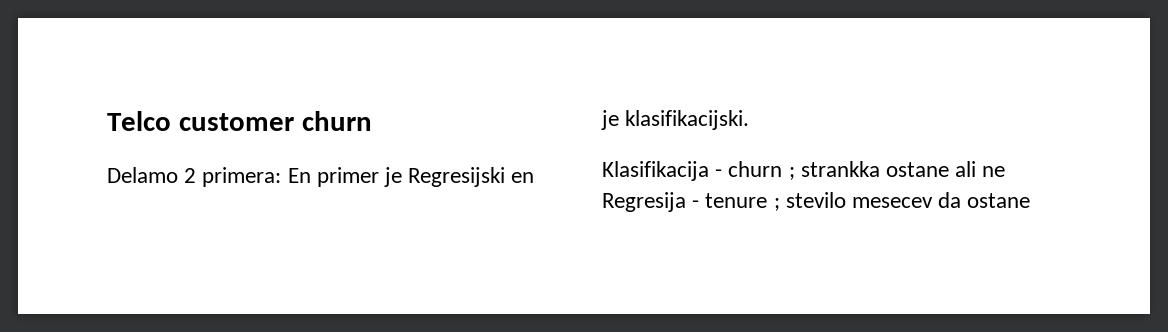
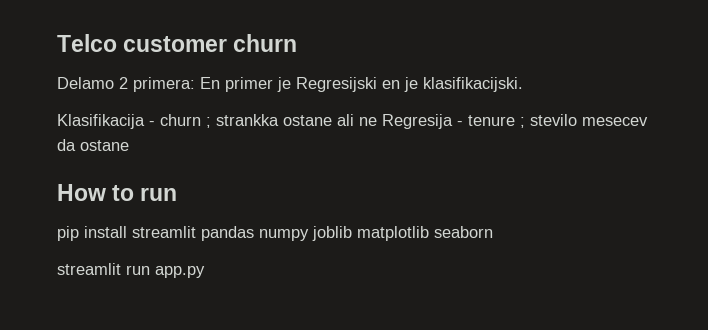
(1031, 200) none -> [57,184,178,201] [57,226,493,241] [57,263,205,278] // How to run // pip install streamlit pandas numpy joblib matplotlib seaborn // streamlit run app.py

